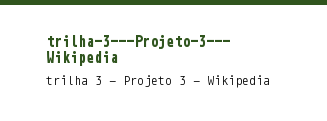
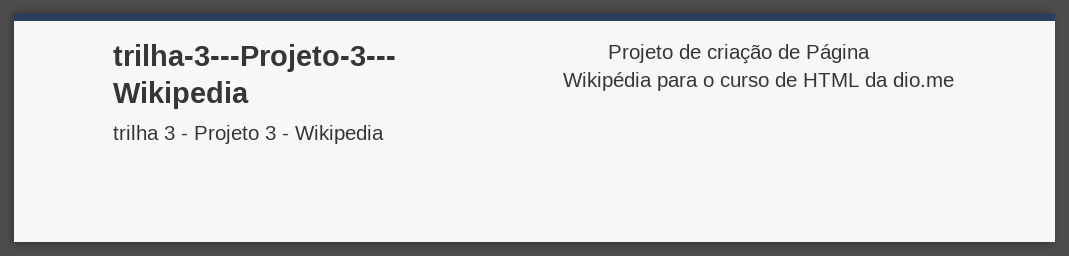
(270, 81) none -> [608,44,871,64] [563,72,954,91] // Projeto de criação de Página Wikipédia para o curso de HTML da dio.me

